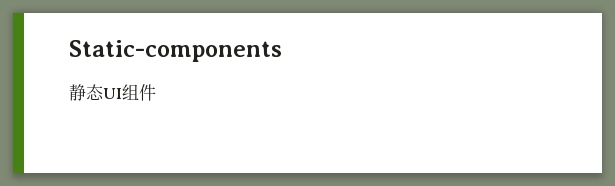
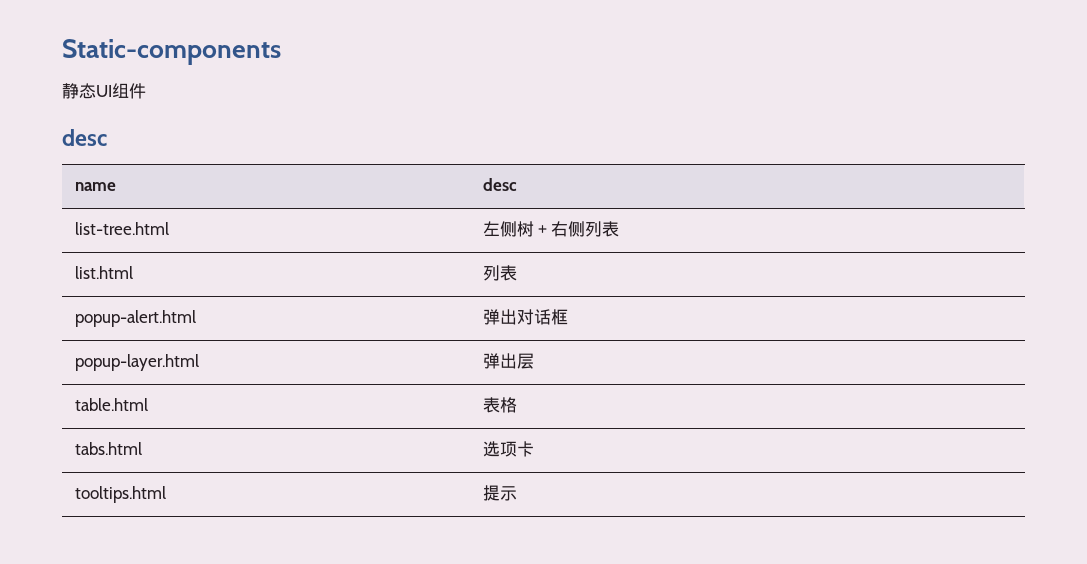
(156, 92) none -> [62,129,107,146] [74,182,116,191] [482,178,517,191] [74,222,169,235] [482,221,619,237] [74,266,133,279] [482,265,517,281] [74,310,196,327] [482,309,568,325] [74,354,199,371] [482,353,534,369] [74,398,148,411] [482,397,517,413] [74,442,142,455] [482,441,534,457] [74,486,166,503] [482,485,517,501] // desc // name | desc // list-tree.html | 左侧树＋右侧列表 // list.html | 列表 // popup-alert.html | 弹出对话框 // popup-layer.html | 弹出层 // table.html | 表格 // tabs.html | 选项卡 // tooltips.html | 提示

